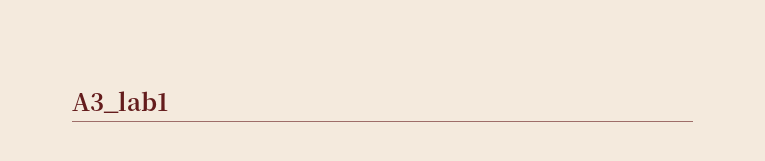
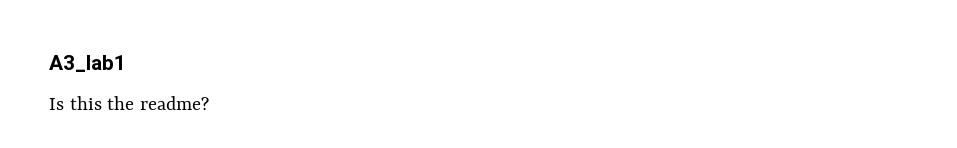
(168, 102) none -> [49,96,210,110] // Is this the readme?

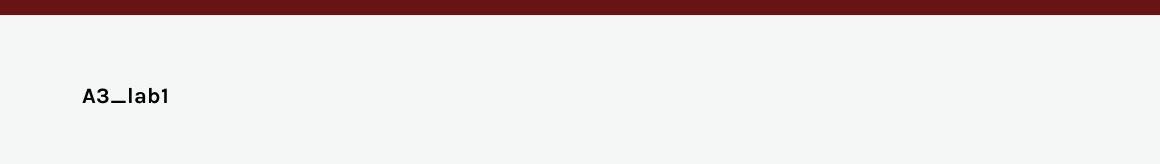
[49,96,210,110] // Is this the readme? -> (169, 95) none

